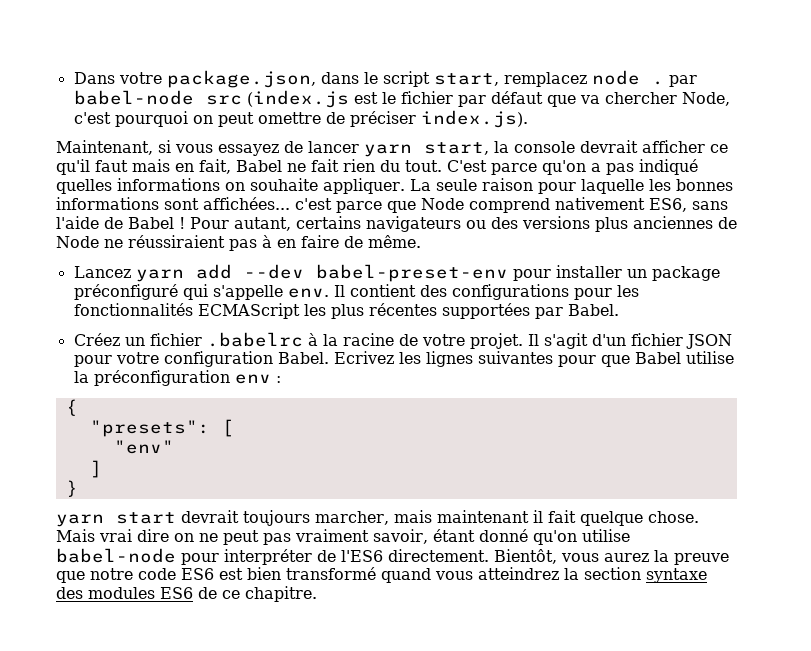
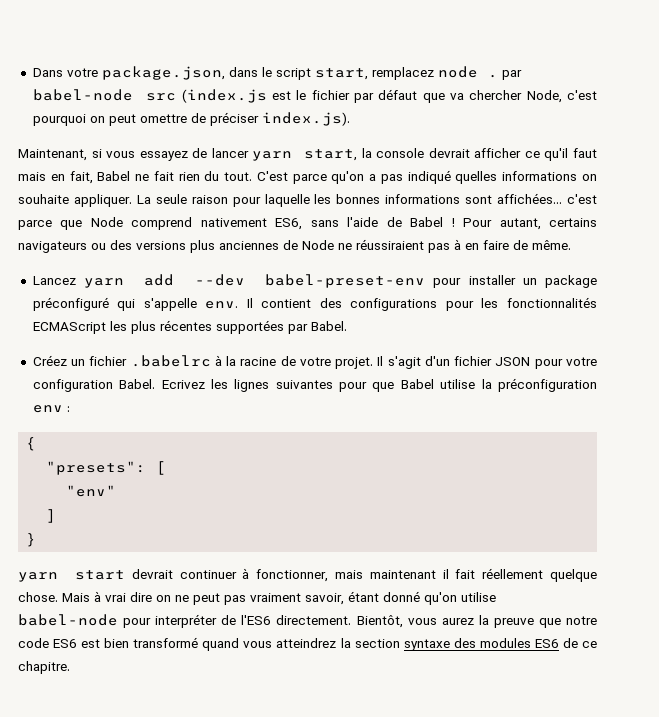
[243,510,389,526] toujours marcher, -> [179,568,329,582] continuer à fonctionner,
(576, 516) none -> [482,568,544,579] réellement
(95, 535) none -> [94,591,101,602] à

